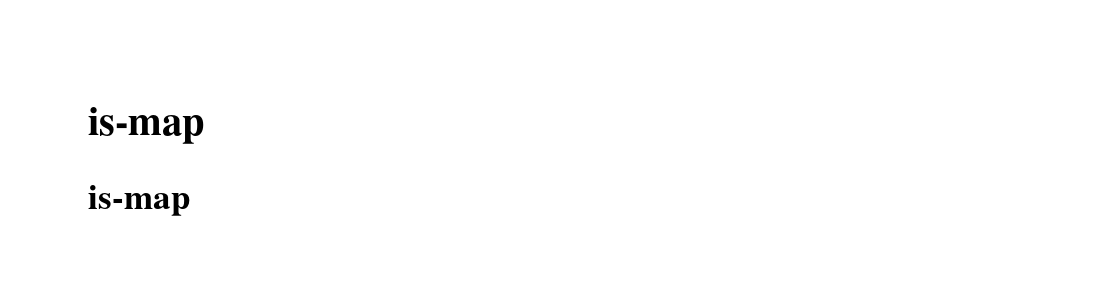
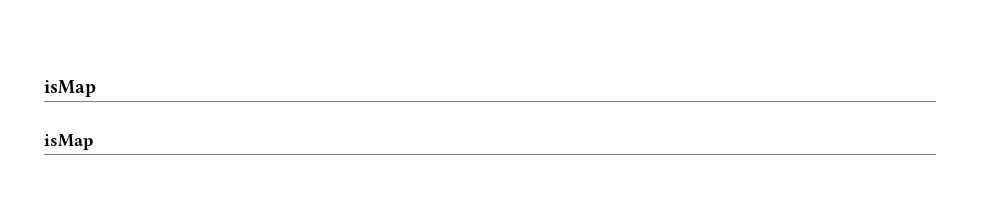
[88,107,205,144] [88,185,190,216] is-map // is-map -> [44,80,96,97] [44,134,93,150] isMap // isMap

